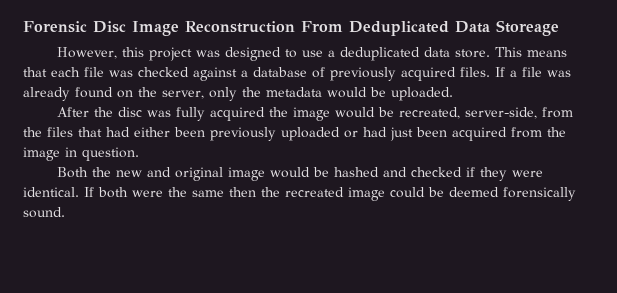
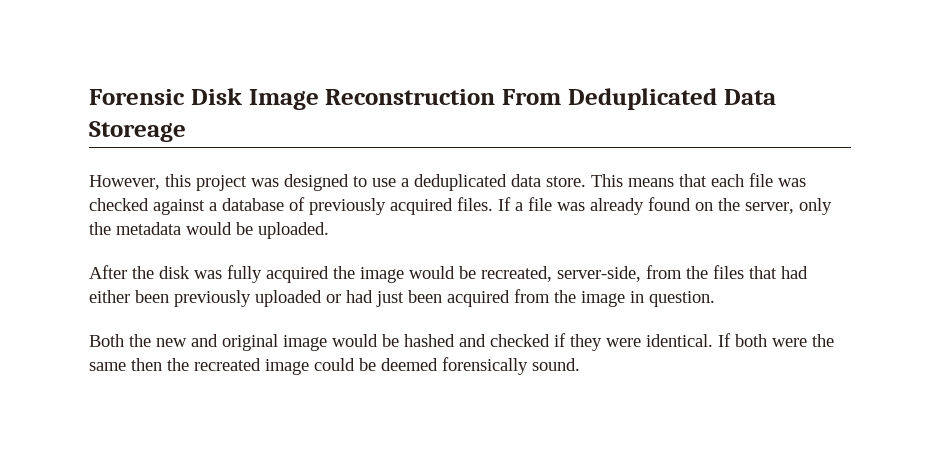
[93,21,126,33] Disc -> [190,88,242,105] Disk
[117,107,142,117] disc -> [159,266,190,279] disk

